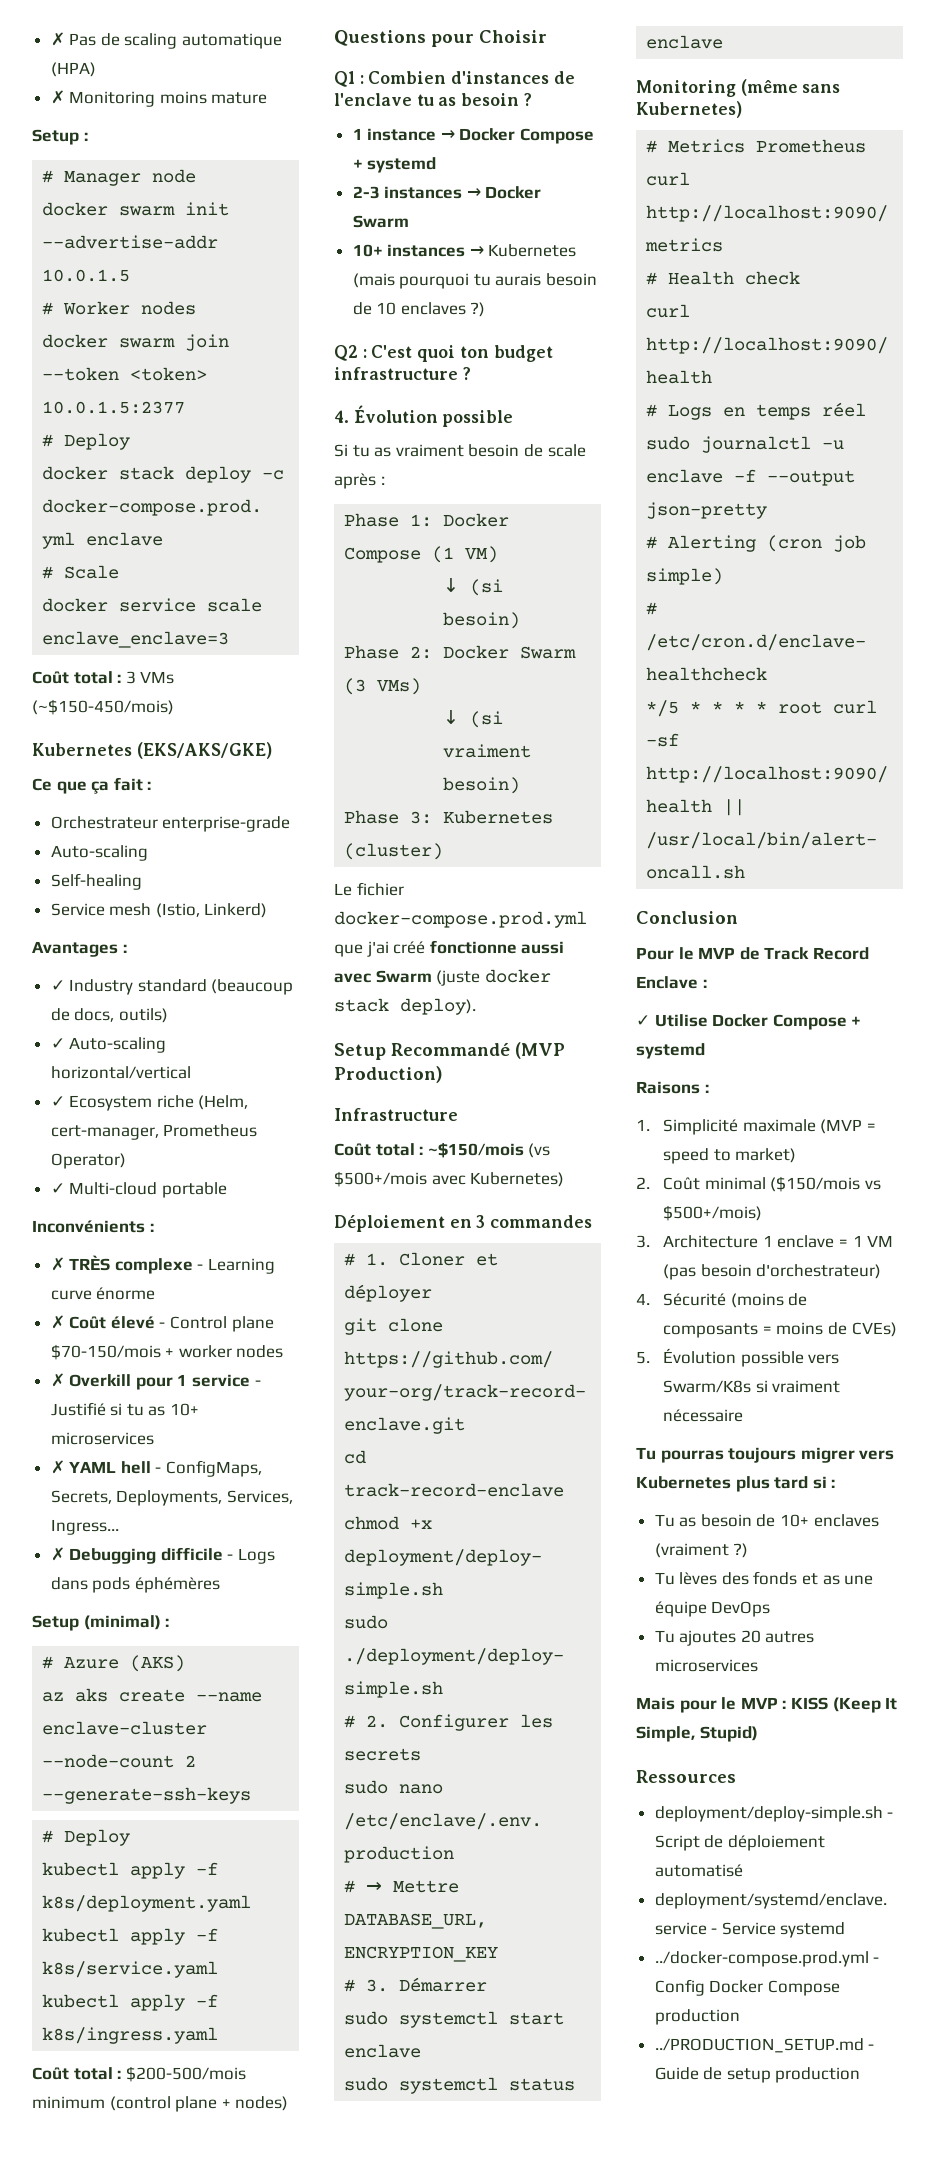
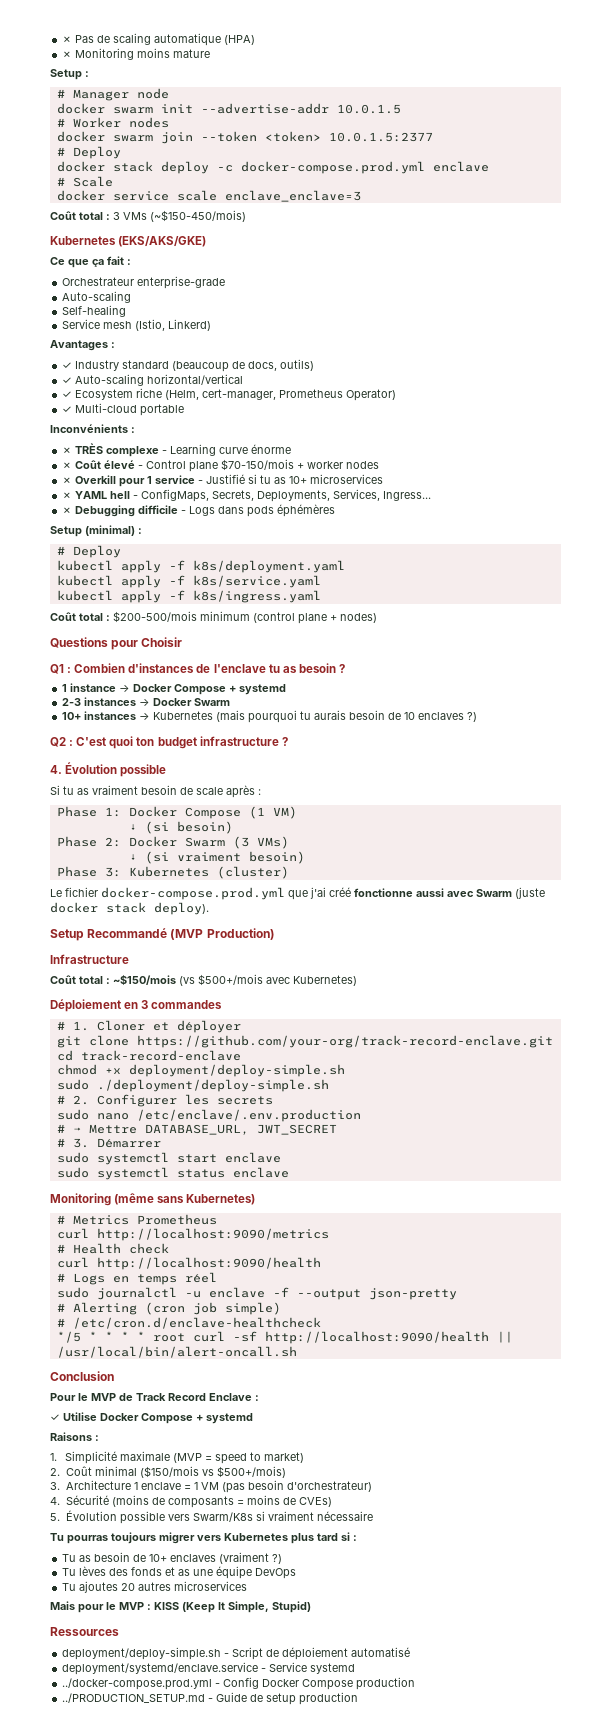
[42,1655,186,1672] [42,1688,263,1702] [42,1721,208,1735] [42,1754,197,1768] [42,1787,252,1804] // # Azure (AKS) // az aks create --name enclave-cluster --node-count 2 --generate-ssh-keys -> (142, 531) none
[344,1946,499,1962] ENCRYPTION_KEY -> [256,1124,337,1135] JWT_SECRET

